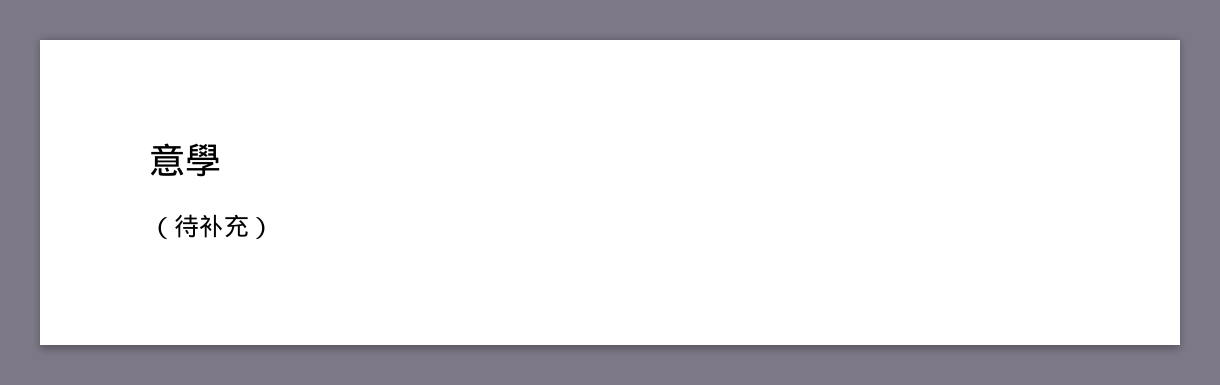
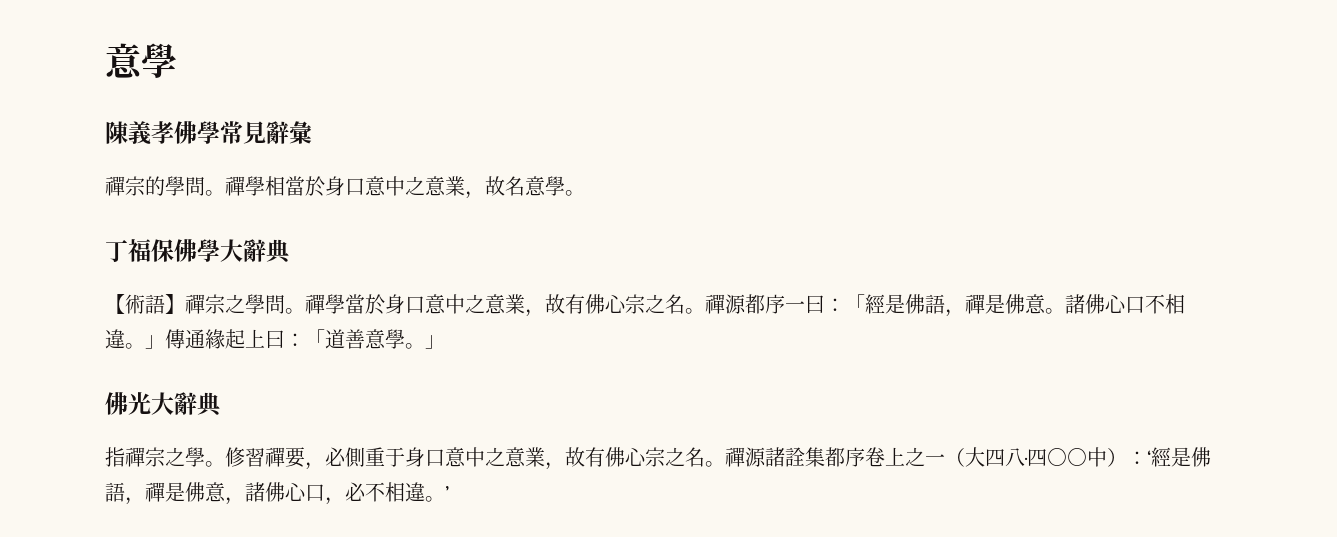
[149,214,274,239] （待补充） -> [105,121,312,145] [105,176,585,199] [105,239,292,264] [105,294,1185,317] [105,329,445,349] [105,392,223,417] [105,447,1211,470] [105,482,449,505] 陳義孝佛學常見辭彙 // 禪宗的學問。禪學相當於身口意中之意業，故名意學。 // 丁福保佛學大辭典 // 【術語】禪宗之學問。禪學當於身口意中之意業，故有佛心宗之名。禪源都序一曰：「經是佛語，禪是佛意。諸佛心口不相違。」傳通緣起上曰：「道善意學。」 // 佛光大辭典 // 指禪宗之學。修習禪要，必側重于身口意中之意業，故有佛心宗之名。禪源諸詮集都序卷上之一（大四八·四○○中）：‘經是佛語，禪是佛意，諸佛心口，必不相違。’

